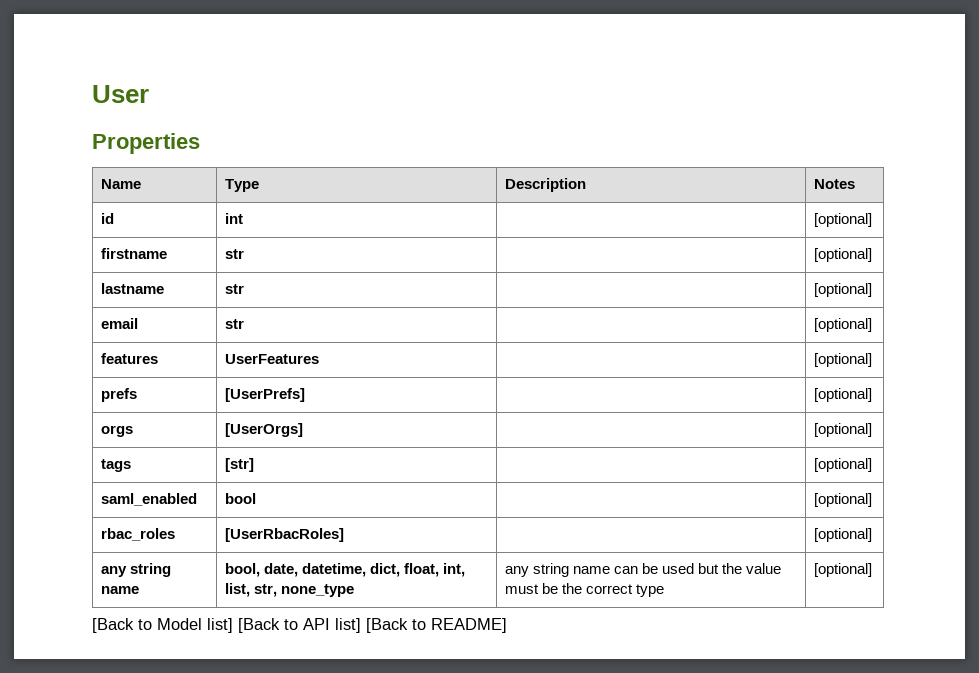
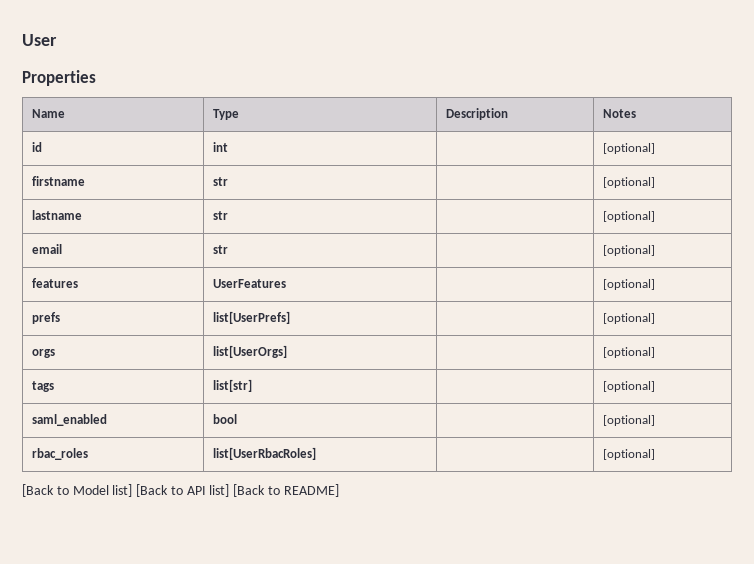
[225,388,306,402] [UserPrefs] -> [212,311,290,324] list[UserPrefs]
[225,423,304,437] [UserOrgs] -> [212,345,287,358] list[UserOrgs]
[225,458,255,472] [str] -> [212,379,252,392] list[str]
[225,528,345,542] [814,528,873,542] [101,563,172,577] [101,586,140,594] [225,563,466,577] [225,583,355,597] [505,563,782,577] [505,583,665,597] [814,563,873,577] [UserRbacRoles] | | [optional] // any string name | bool, date, datetime, dict, float, int, list, str, none_type | any string name can be used but the value must be the correct type | [optional] -> [212,447,316,460] [602,449,655,460] list[UserRbacRoles] | | [optional]

